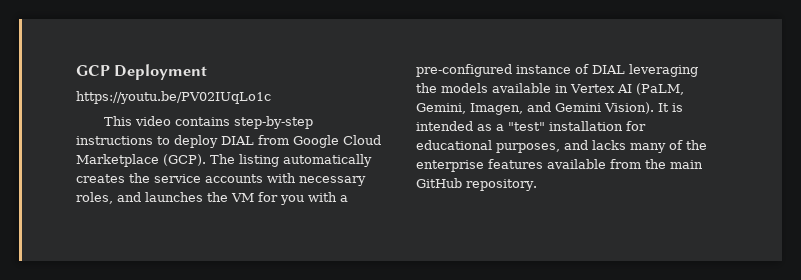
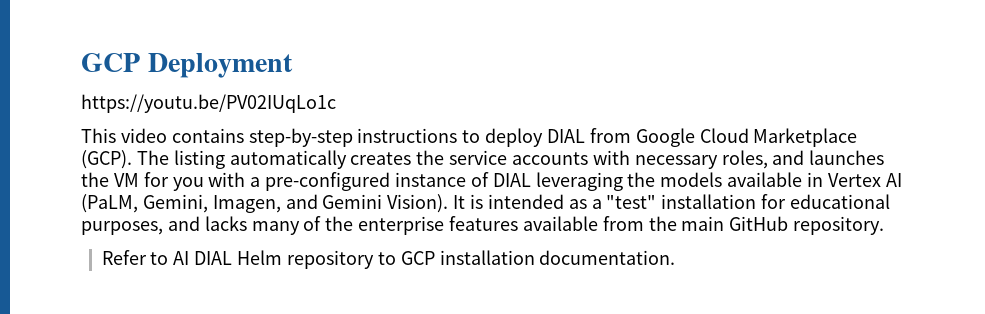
(537, 185) none -> [101,250,676,269] // Refer to AI DIAL Helm repository to GCP installation documentation.

